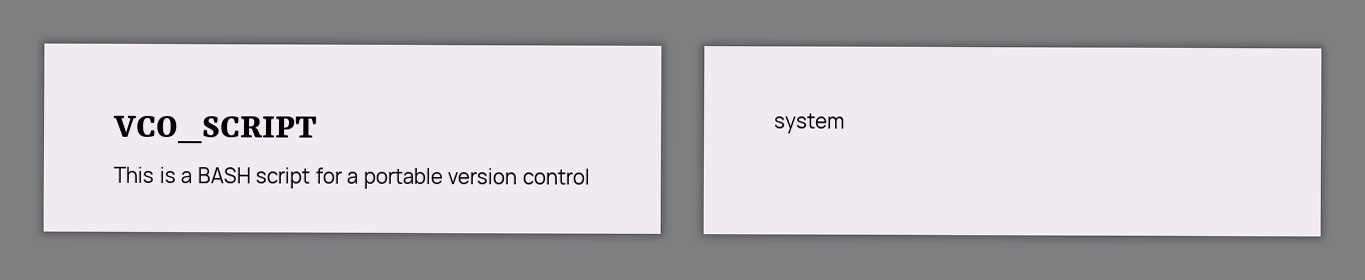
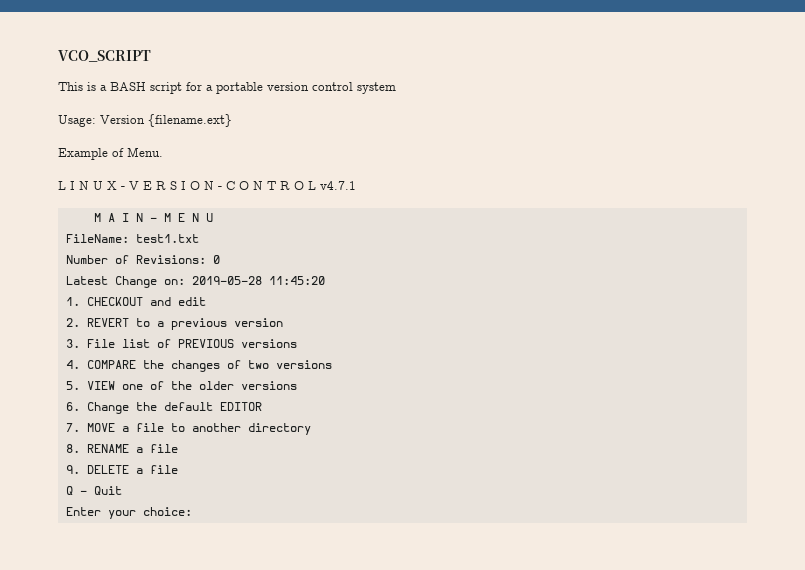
(845, 123) none -> [58,114,232,127] [58,147,163,160] [58,181,356,190] [93,213,213,222] [65,234,199,243] [65,255,220,264] [65,276,325,288] [65,297,206,306] [65,318,283,330] [65,339,297,348] [65,360,332,372] [65,381,297,390] [65,402,262,414] [65,423,311,435] [65,444,178,453] [65,465,178,474] [65,486,122,495] [65,507,192,519] // Usage: Version {filename.ext} // Example of Menu. // L I N U X - V E R S I O N - C O N T R O L v4.7.1 // M A I N - M E N U // FileName: test1.txt // Number of Revisions: 0 // Latest Change on: 2019-05-28 11:45:20 // 1. CHECKOUT and edit // 2. REVERT to a previous version // 3. File list of PREVIOUS versions // 4. COMPARE the changes of two versions // 5. VIEW one of the older versions // 6. Change the default EDITOR // 7. MOVE a file to another directory // 8. RENAME a file // 9. DELETE a file // Q - Quit // Enter your choice:

